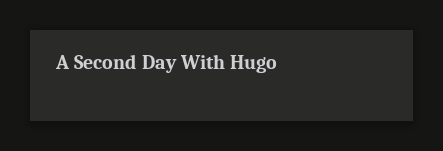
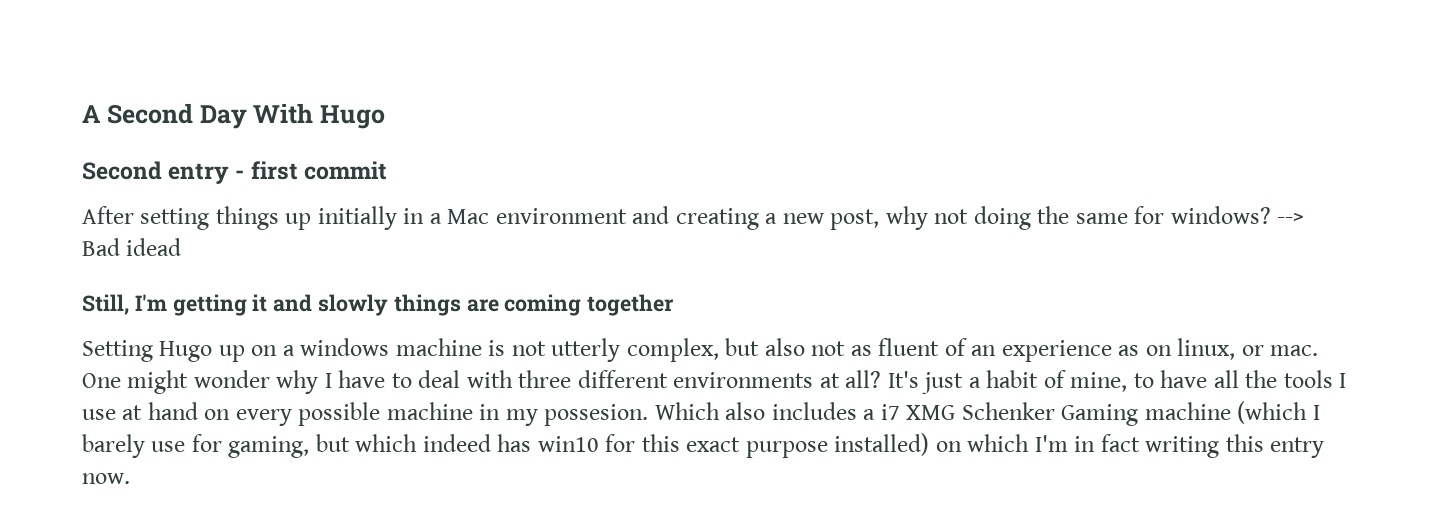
(278, 64) none -> [82,161,387,184] [82,206,1305,230] [82,238,182,256] [82,294,675,316] [82,338,1319,362] [82,370,1347,394] [82,401,1320,426] [82,433,1325,458] [82,473,130,484] // Second entry - first commit // After setting things up initially in a Mac environment and creating a new post, why not doing the same for windows? --> Bad idead // Still, I'm getting it and slowly things are coming together // Setting Hugo up on a windows machine is not utterly complex, but also not as fluent of an experience as on linux, or mac. One might wonder why I have to deal with three different environments at all? It's just a habit of mine, to have all the tools I use at hand on every possible machine in my possesion. Which also includes a i7 XMG Schenker Gaming machine (which I barely use for gaming, but which indeed has win10 for this exact purpose installed) on which I'm in fact writing this entry now.

